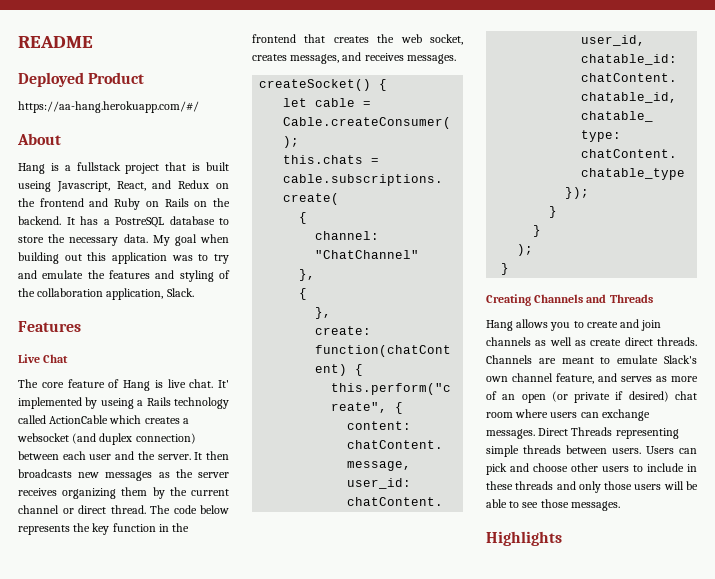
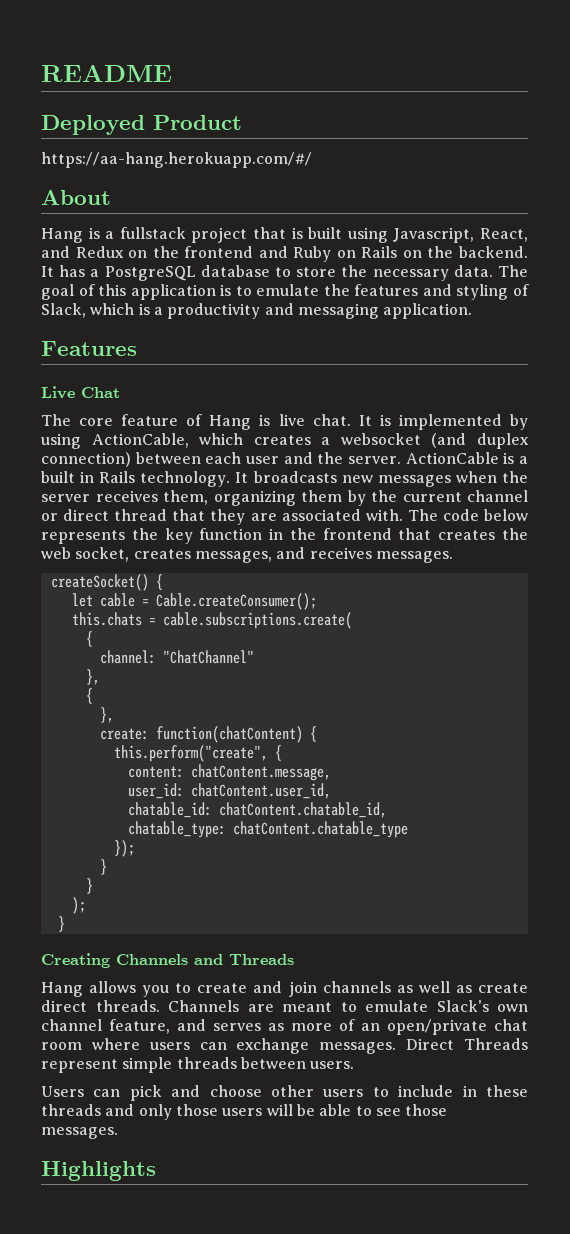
[18,181,51,192] useing -> [347,227,388,243] using
[115,217,164,228] PostreSQL -> [104,266,196,281] PostgreSQL
[152,234,229,246] [18,252,229,264] [18,270,37,279] My goal when building out this application was to try and -> [497,265,528,277] [41,284,252,300] The goal of this application is to
[18,288,194,300] the collaboration application, Slack. -> [41,303,473,319] Slack, which is a productivity and messaging application.
[218,380,229,388] [18,397,229,409] [18,415,109,424] It' implemented by useing a Rails technology called ActionCable -> [358,414,529,430] [41,433,189,449] It is implemented by using ActionCable,
[194,451,229,460] It then -> [405,452,528,464] [41,471,249,487] ActionCable is a built in Rails technology. It
[158,472,170,478] as -> [455,471,497,483] when
(57, 492) none -> [163,490,208,505] them,
[110,505,146,514] thread. -> [114,509,403,525] thread that they are associated with.
[521,391,669,403] open (or private if desired) -> [387,1019,487,1035] open/private
[615,428,679,439] representing -> [41,1059,118,1073] represent
(641, 451) none -> (355, 1065) //

